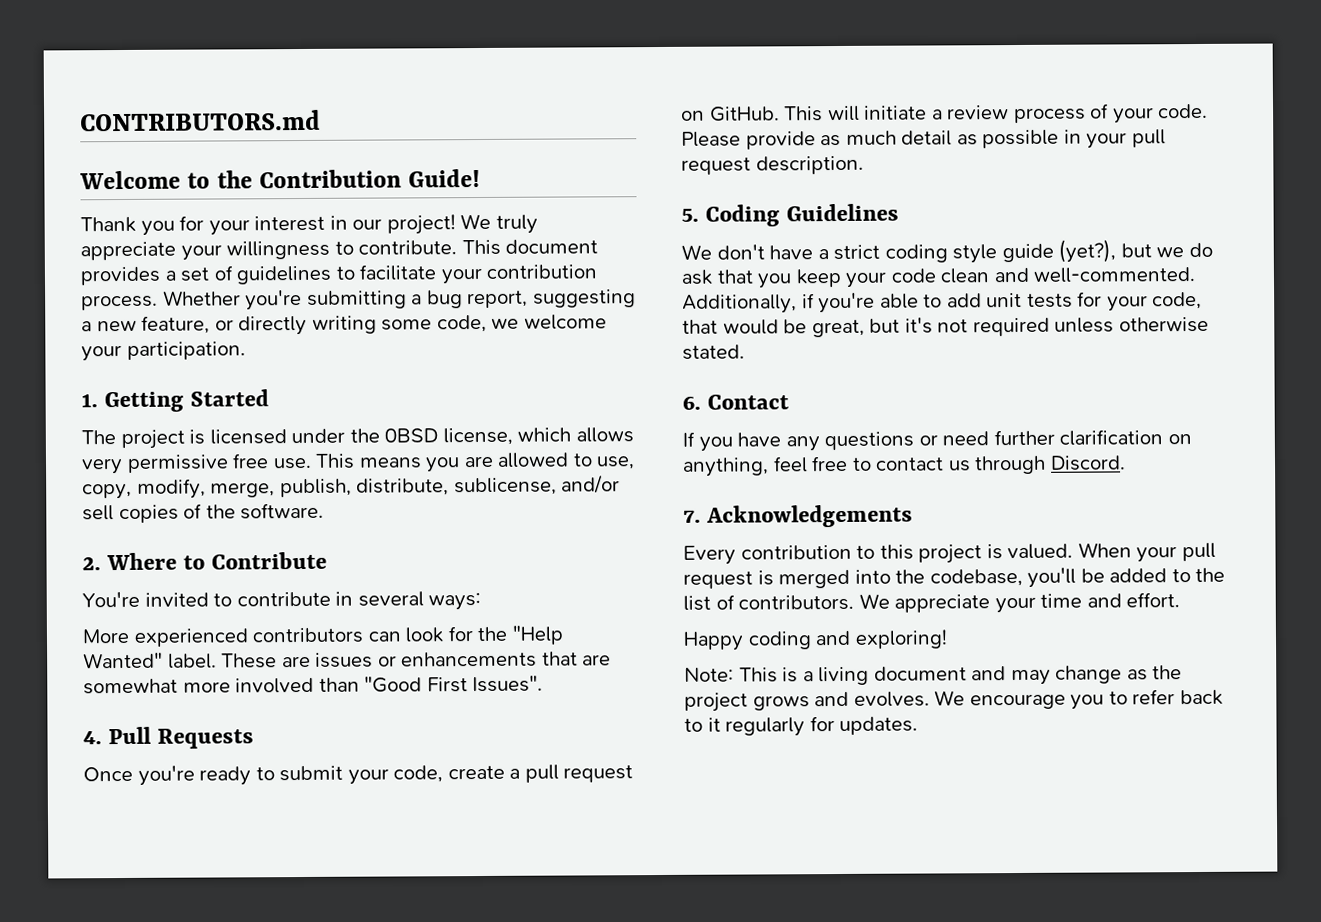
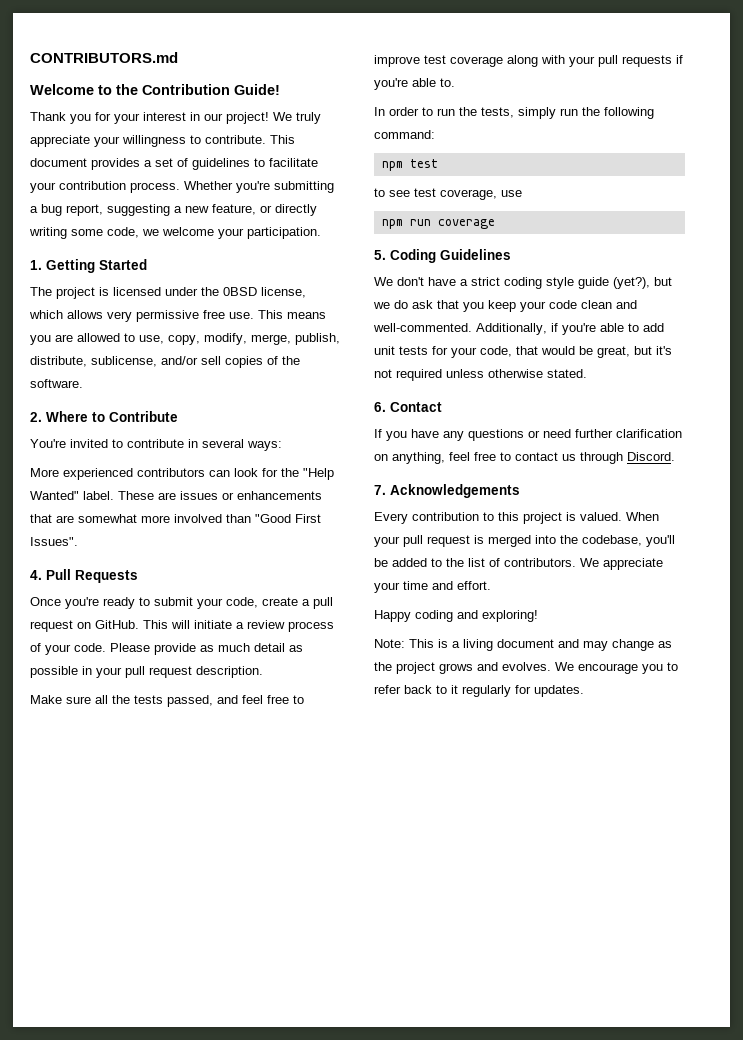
(864, 165) none -> [30,695,304,707] [374,55,683,67] [374,78,455,90] [374,107,654,119] [374,130,435,139] [381,159,438,171] [374,188,522,200] [381,219,495,229] // Make sure all the tests passed, and feel free to improve test coverage along with your pull requests if you're able to. // In order to run the tests, simply run the following command: // npm test // to see test coverage, use // npm run coverage

